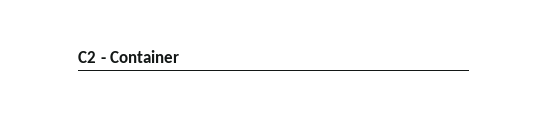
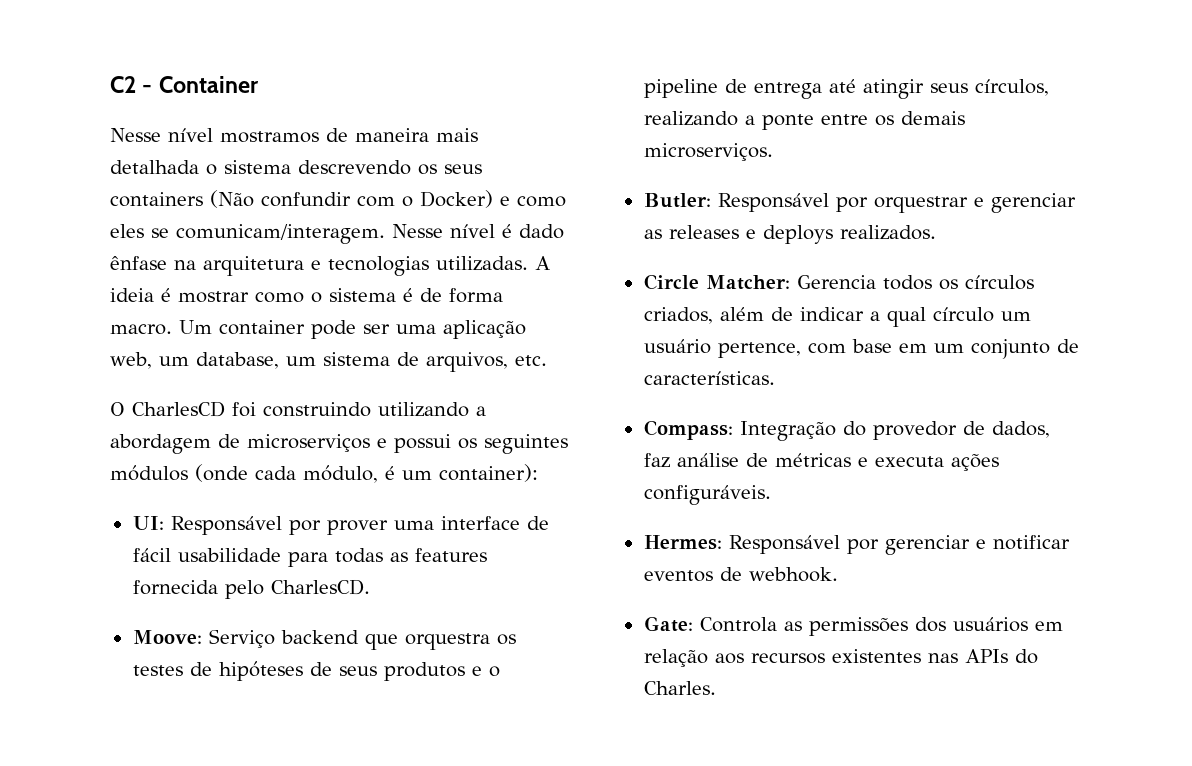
(180, 56) none -> [110,128,478,143] [110,160,482,175] [110,190,566,208] [110,224,564,244] [110,256,550,276] [110,288,503,303] [110,320,526,339] [110,352,547,372] [110,401,486,417] [110,434,568,454] [110,464,538,483] [132,516,549,535] [132,548,487,567] [132,579,370,599] [132,629,516,650] [132,661,500,681] [643,79,1049,99] [643,111,965,130] [643,143,773,161] [643,193,1076,213] [643,225,936,244] [643,274,1034,290] [643,307,1031,327] [643,339,1079,359] [643,371,775,385] [643,420,1050,441] [643,453,999,471] [643,485,771,505] [643,535,1070,555] [643,567,838,582] [643,616,1063,636] [643,649,1038,667] [643,681,716,695] // Nesse nível mostramos de maneira mais detalhada o sistema descrevendo os seus containers (Não confundir com o Docker) e como eles se comunicam/interagem. Nesse nível é dado ênfase na arquitetura e tecnologias utilizadas. A ideia é mostrar como o sistema é de forma macro. Um container pode ser uma aplicação web, um database, um sistema de arquivos, etc. // O CharlesCD foi construindo utilizando a abordagem de microserviços e possui os seguintes módulos (onde cada módulo, é um container): // UI: Responsável por prover uma interface de fácil usabilidade para todas as features fornecida pelo CharlesCD. // Moove: Serviço backend que orquestra os testes de hipóteses de seus produtos e o pipeline de entrega até atingir seus círculos, realizando a ponte entre os demais microserviços. // Butler: Responsável por orquestrar e gerenciar as releases e deploys realizados. // Circle Matcher: Gerencia todos os círculos criados, além de indicar a qual círculo um usuário pertence, com base em um conjunto de características. // Compass: Integração do provedor de dados, faz análise de métricas e executa ações configuráveis. // Hermes: Responsável por gerenciar e notificar eventos de webhook. // Gate: Controla as permissões dos usuários em relação aos recursos existentes nas APIs do Charles.

